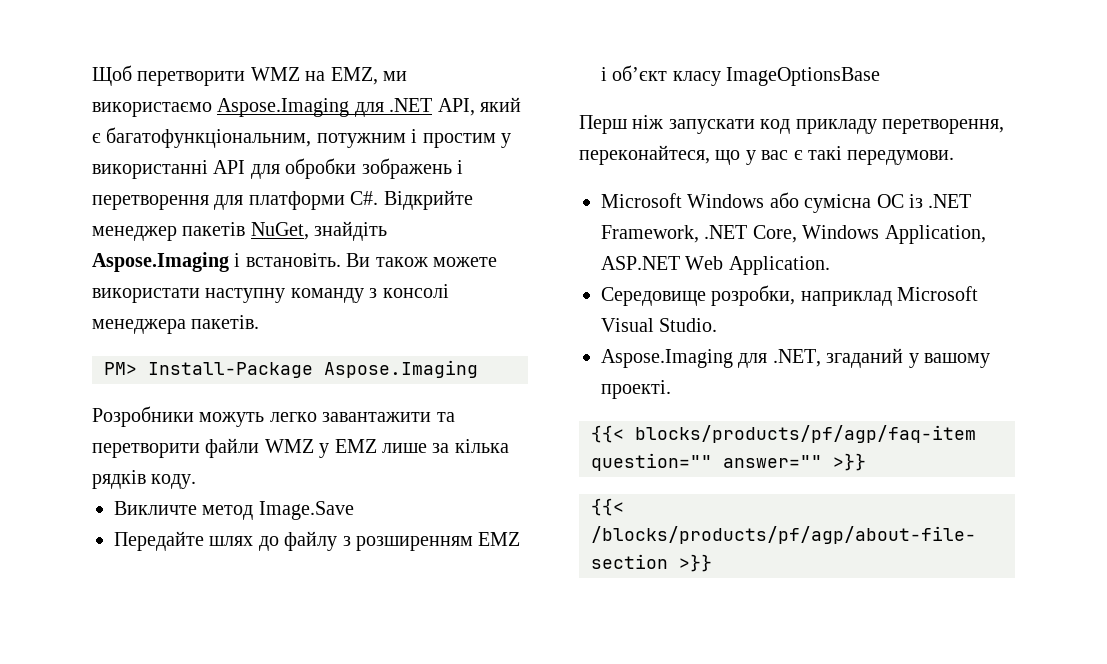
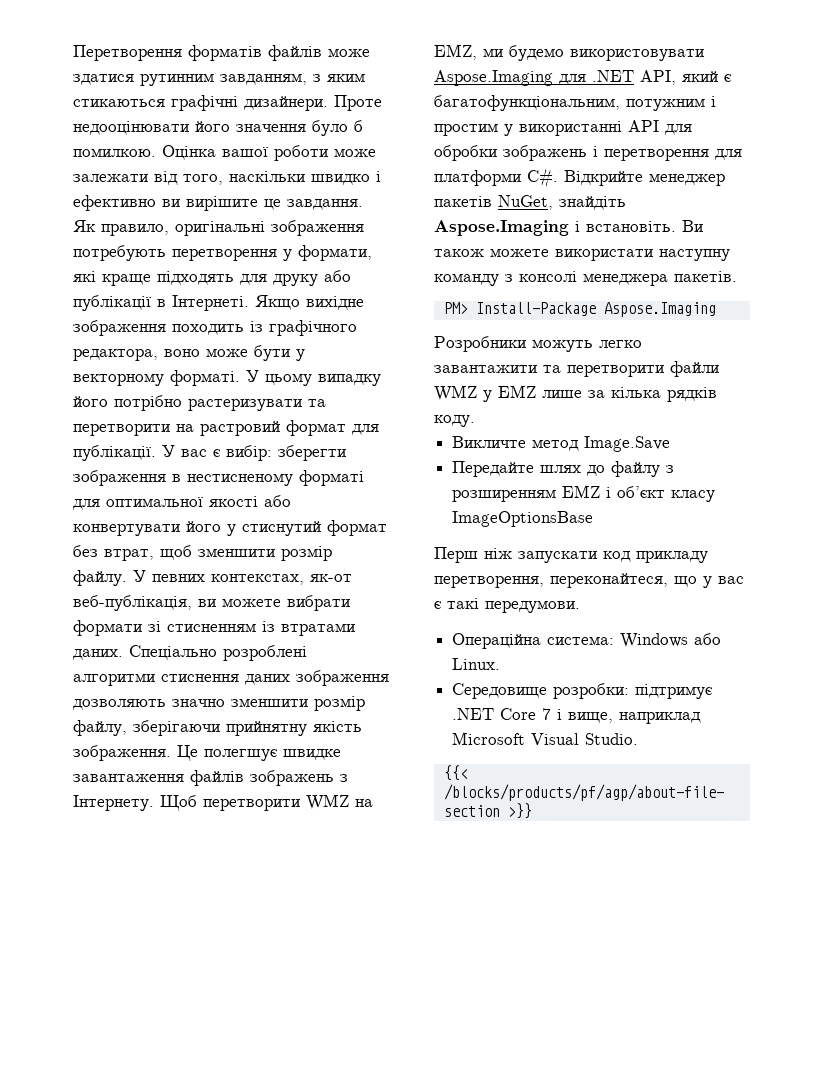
(92, 75) none -> [73,45,370,61] [73,73,365,86] [73,95,382,111] [73,120,363,136] [73,145,376,161] [73,171,381,185] [73,195,363,211] [73,220,364,236] [73,245,372,261] [73,270,351,286] [73,295,364,311] [73,320,357,336] [73,345,305,361] [73,370,381,386] [73,395,326,411] [73,420,379,436] [73,445,346,461] [73,470,364,486] [73,495,291,510] [73,520,387,536] [73,545,332,561] [73,570,352,586] [73,595,350,611] [73,620,355,636] [73,645,307,661] [73,670,389,686] [73,696,365,711] [73,720,362,736] [73,745,341,761] [73,770,348,786] [73,795,154,811] Перетворення форматів файлів може здатися рутинним завданням, з яким стикаються графічні дизайнери. Проте недооцінювати його значення було б помилкою. Оцінка вашої роботи може залежати від того, наскільки швидко і ефективно ви вирішите це завдання. Як правило, оригінальні зображення потребують перетворення у формати, які краще підходять для друку або публікації в Інтернеті. Якщо вихідне зображення походить із графічного редактора, воно може бути у векторному форматі. У цьому випадку його потрібно растеризувати та перетворити на растровий формат для публікації. У вас є вибір: зберегти зображення в нестисненому форматі для оптимальної якості або конвертувати його у стиснутий формат без втрат, щоб зменшити розмір файлу. У певних контекстах, як-от веб-публікація, ви можете вибрати формати зі стисненням із втратами даних. Спеціально розроблені алгоритми стиснення даних зображення дозволяють значно зменшити розмір файлу, зберігаючи прийнятну якість зображення. Це полегшує швидке завантаження файлів зображень з Інтернету.
[92,102,212,117] використаємо -> [509,45,704,61] будемо використовувати
[601,192,972,213] [601,225,986,244] [601,256,830,275] [601,285,979,306] [601,318,718,332] [601,348,990,368] [601,380,671,399] [591,425,976,443] [591,453,866,471] Microsoft Windows або сумісна ОС із .NET Framework, .NET Core, Windows Application, ASP.NET Web Application. // Середовище розробки, наприклад Microsoft Visual Studio. // Aspose.Imaging для .NET, згаданий у вашому проекті. // {{< blocks/products/pf/agp/faq-item question="" answer="" >}} -> [452,633,722,649] [452,658,501,670] [452,683,713,699] [452,708,702,724] [452,732,639,745] Операційна система: Windows або Linux. // Середовище розробки: підтримує .NET Core 7 і вище, наприклад Microsoft Visual Studio.

